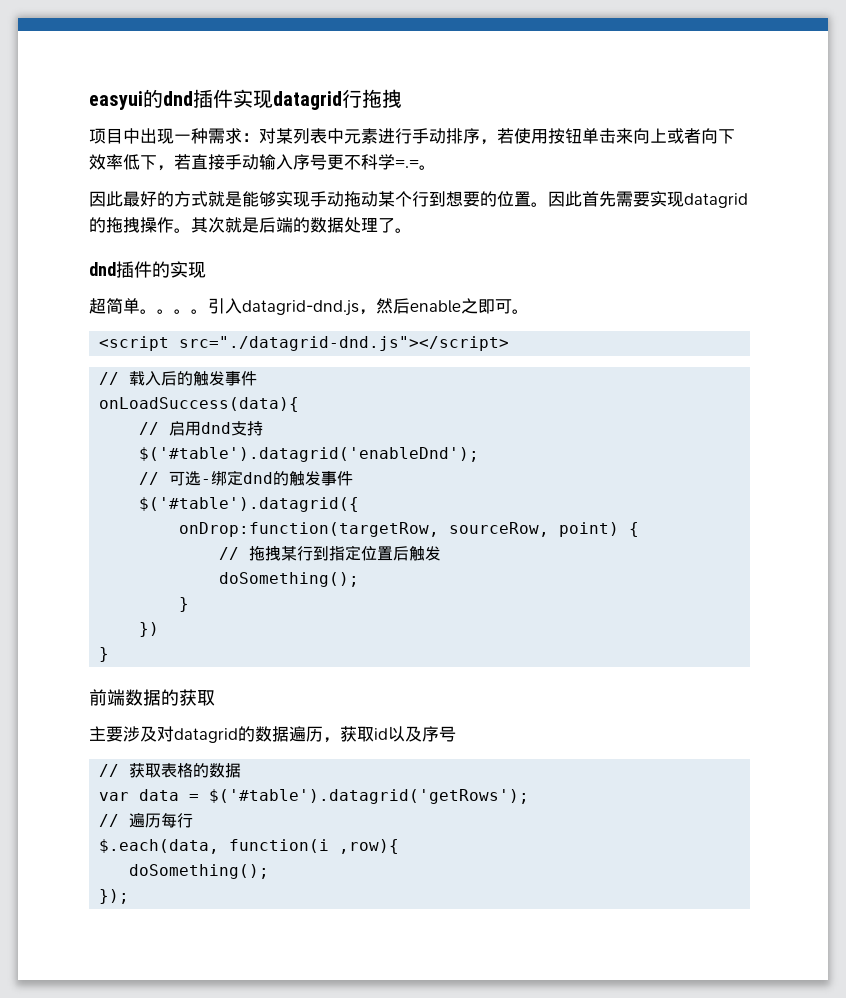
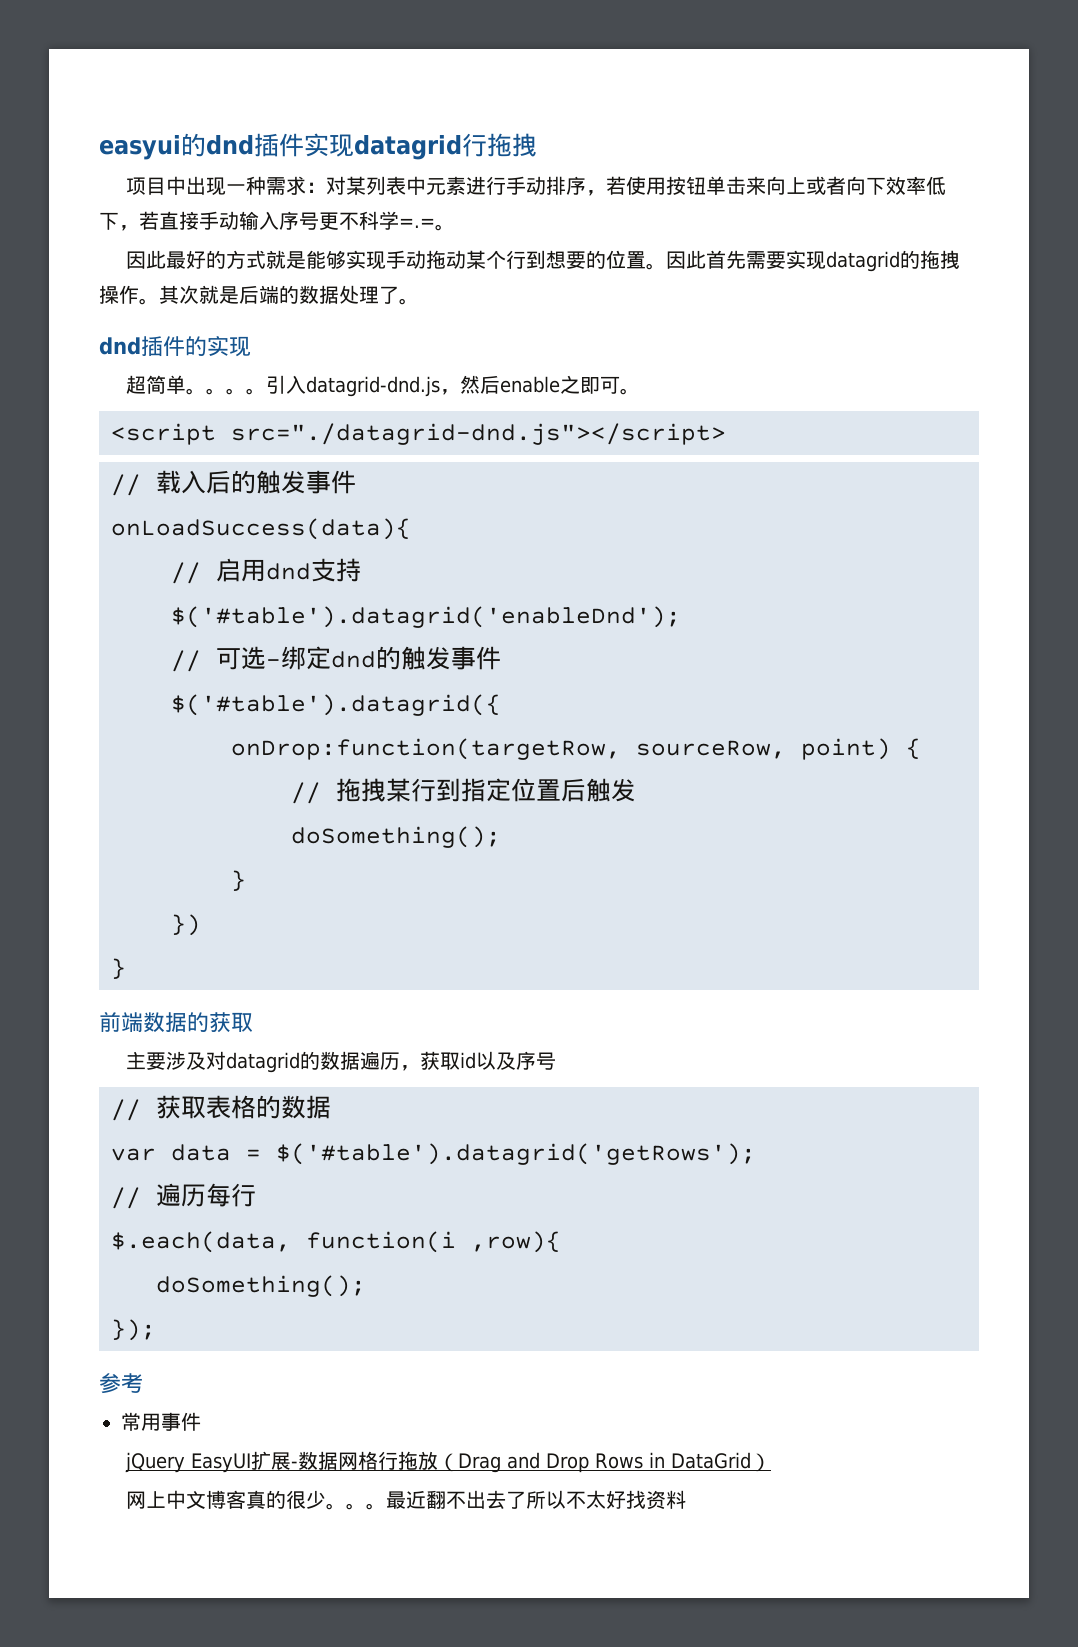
(130, 896) none -> [99,1373,143,1394] [121,1412,201,1431] [125,1451,772,1473] [126,1490,687,1510] // 参考 // 常用事件 // jQuery EasyUI扩展-数据网格行拖放（Drag and Drop Rows in DataGrid） // 网上中文博客真的很少。。。最近翻不出去了所以不太好找资料

